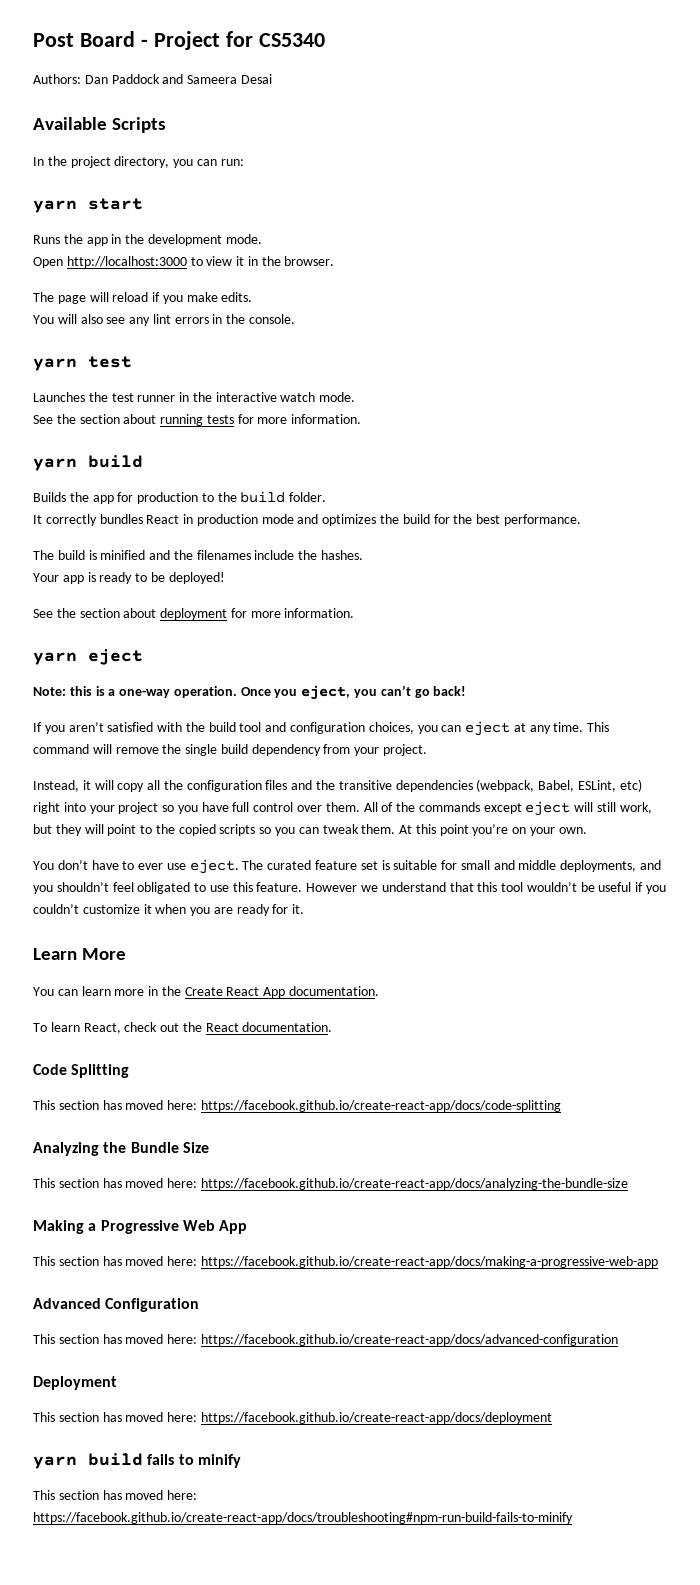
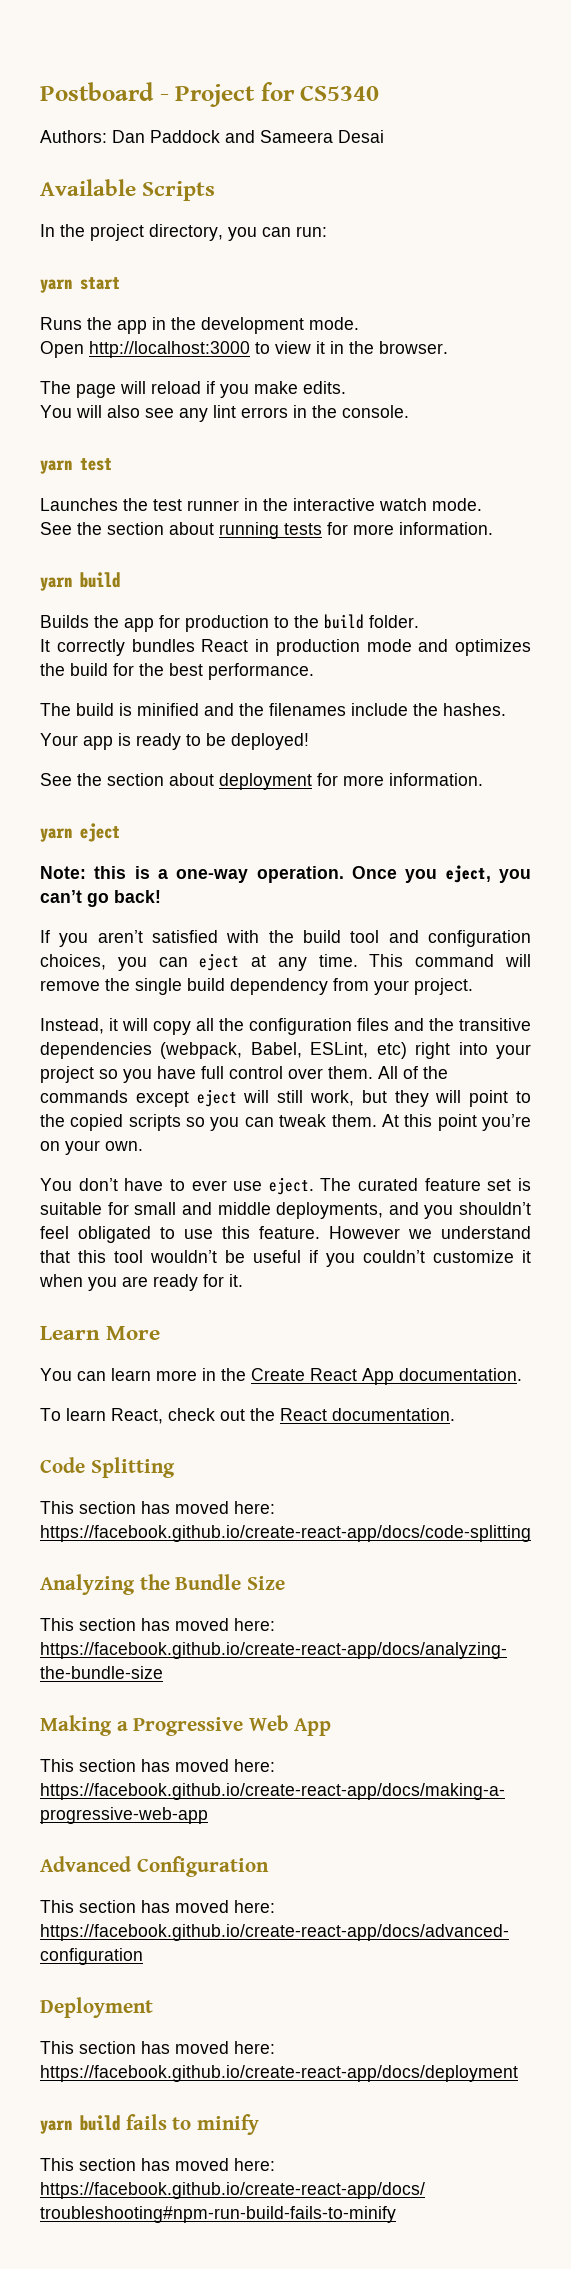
[33,31,135,47] Post Board -> [40,82,154,101] Postboard

